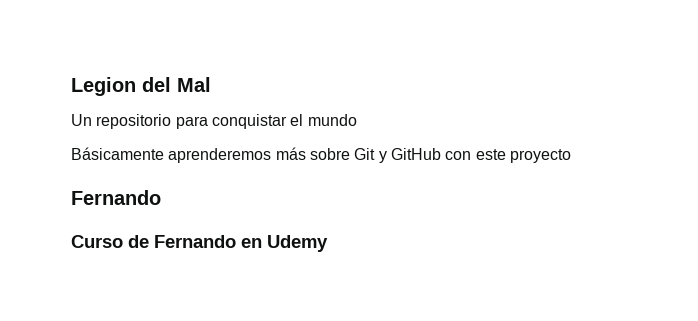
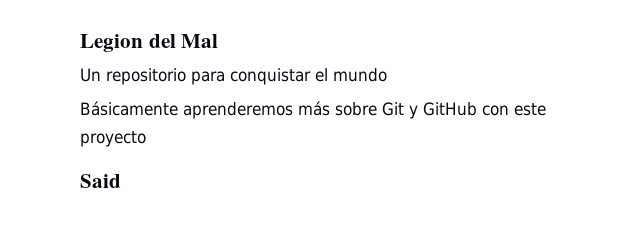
[71,190,161,205] [71,235,328,252] Fernando // Curso de Fernando en Udemy -> [80,174,121,188] Said

